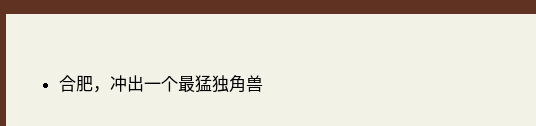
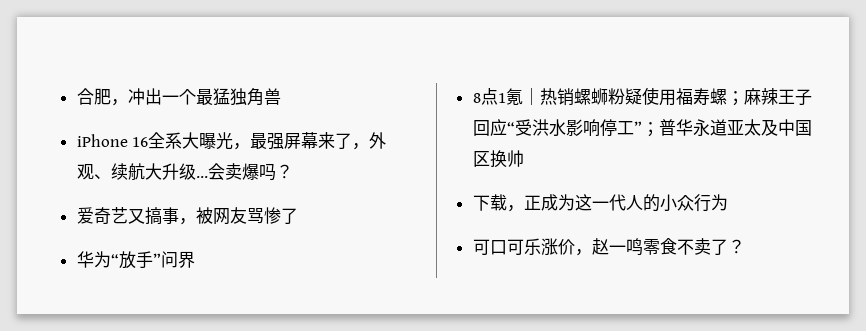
(263, 83) none -> [76,132,387,150] [76,163,293,181] [76,207,298,225] [76,251,195,269] [472,87,812,106] [472,119,812,137] [472,150,524,168] [472,194,728,212] [472,238,745,256] // iPhone 16全系大曝光，最强屏幕来了，外观、续航大升级...会卖爆吗？ // 爱奇艺又搞事，被网友骂惨了 // 华为“放手”问界 // 8点1氪｜热销螺蛳粉疑使用福寿螺；麻辣王子回应“受洪水影响停工”；普华永道亚太及中国区换帅 // 下载，正成为这一代人的小众行为 // 可口可乐涨价，赵一鸣零食不卖了？

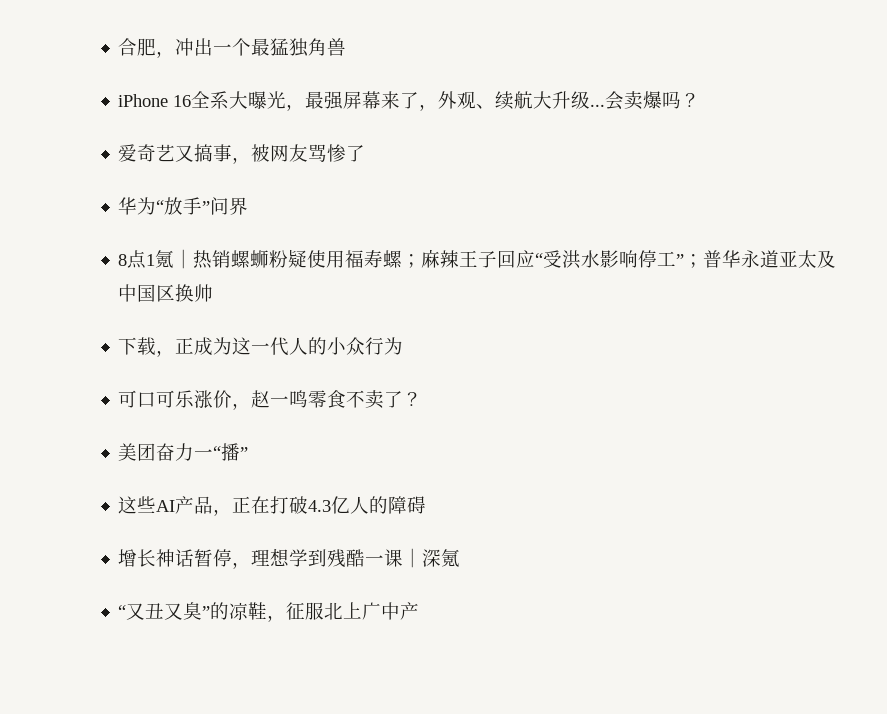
(745, 246) none -> [118,443,249,461] [118,496,427,516] [118,548,461,569] [118,602,420,622] // 美团奋力一“播” // 这些AI产品，正在打破4.3亿人的障碍 // 增长神话暂停，理想学到残酷一课｜深氪 // “又丑又臭”的凉鞋，征服北上广中产

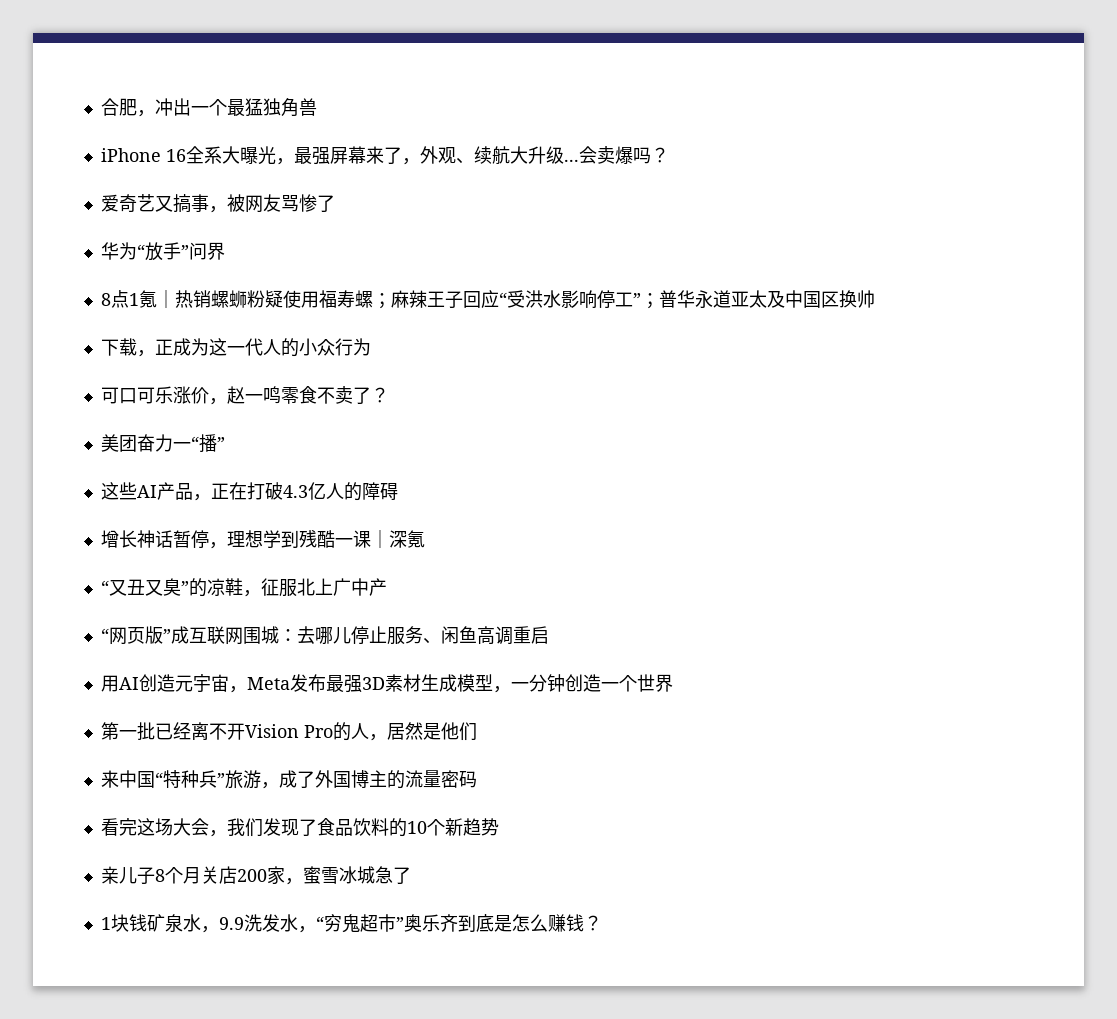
(420, 611) none -> [100,626,549,645] [100,674,673,693] [100,722,477,741] [100,770,477,789] [100,818,499,837] [100,866,411,885] [100,914,602,933] // “网页版”成互联网围城：去哪儿停止服务、闲鱼高调重启 // 用AI创造元宇宙，Meta发布最强3D素材生成模型，一分钟创造一个世界 // 第一批已经离不开Vision Pro的人，居然是他们 // 来中国“特种兵”旅游，成了外国博主的流量密码 // 看完这场大会，我们发现了食品饮料的10个新趋势 // 亲儿子8个月关店200家，蜜雪冰城急了 // 1块钱矿泉水，9.9洗发水，“穷鬼超市”奥乐齐到底是怎么赚钱？

